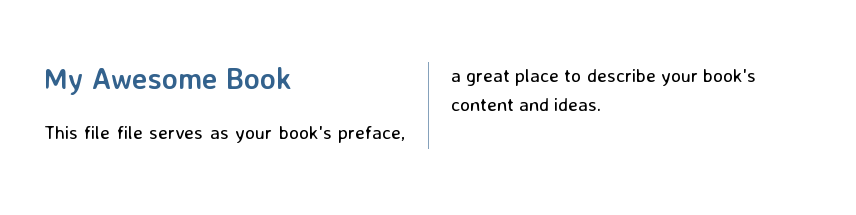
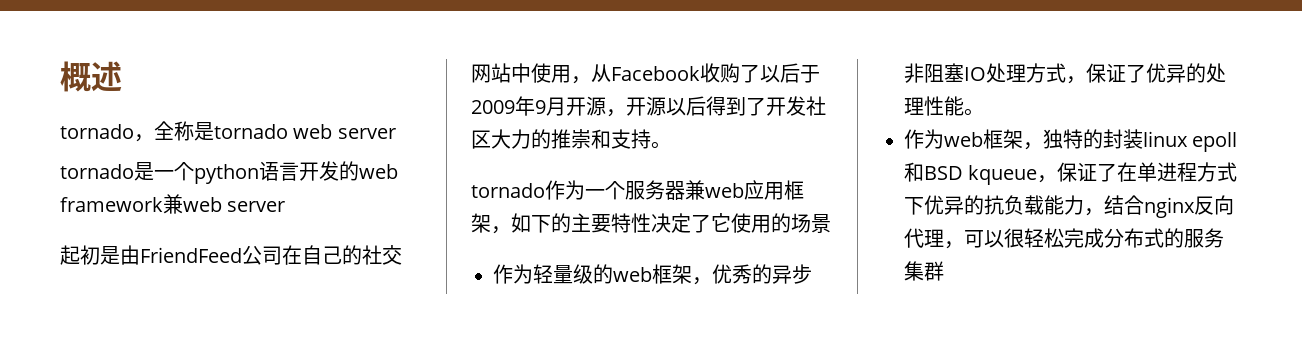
[44,67,292,95] [44,126,405,143] [451,69,756,86] [451,98,602,111] My Awesome Book // This file file serves as your book's preface, a great place to describe your book's content and ideas. -> [60,61,122,92] [60,121,396,142] [60,161,398,184] [60,194,286,214] [60,245,402,265] [471,63,820,84] [471,96,826,117] [471,129,671,149] [471,180,804,200] [471,213,831,234] [493,264,812,285] [904,63,1226,84] [904,96,984,116] [904,129,1238,152] [904,162,1238,185] [904,195,1234,218] [904,228,1224,249] [904,261,944,281] 概述 // tornado，全称是tornado web server // tornado是一个python语言开发的web framework兼web server // 起初是由FriendFeed公司在自己的社交网站中使用，从Facebook收购了以后于2009年9月开源，开源以后得到了开发社区大力的推崇和支持。 // tornado作为一个服务器兼web应用框架，如下的主要特性决定了它使用的场景 // 作为轻量级的web框架，优秀的异步非阻塞IO处理方式，保证了优异的处理性能。 // 作为web框架，独特的封装linux epoll和BSD kqueue，保证了在单进程方式下优异的抗负载能力，结合nginx反向代理，可以很轻松完成分布式的服务集群

